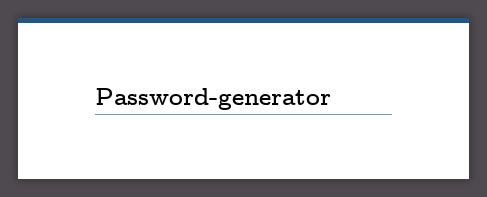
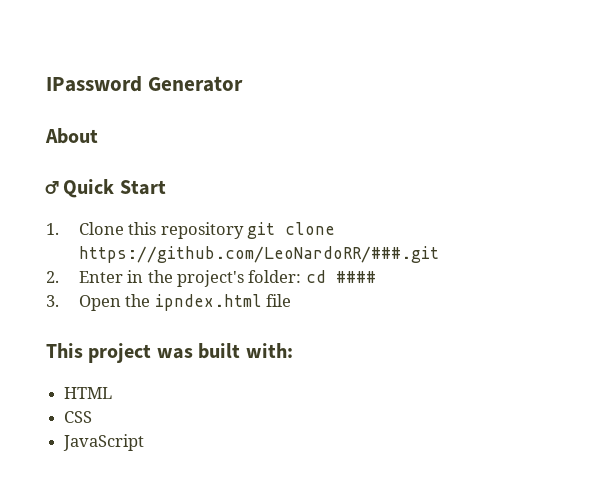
[95,88,331,110] Password-generator -> [46,76,243,92] [45,128,98,144] [45,179,166,198] [46,222,335,239] [78,246,439,263] [46,270,376,287] [46,294,291,311] [46,343,293,363] [64,387,113,399] [64,411,93,423] [63,434,145,451] IPassword Generator // About // ♂ Quick Start // 1. Clone this repository git clone https://github.com/LeoNardoRR/###.git // 2. Enter in the project's folder: cd #### // 3. Open the ipndex.html file // This project was built with: // HTML // CSS // JavaScript

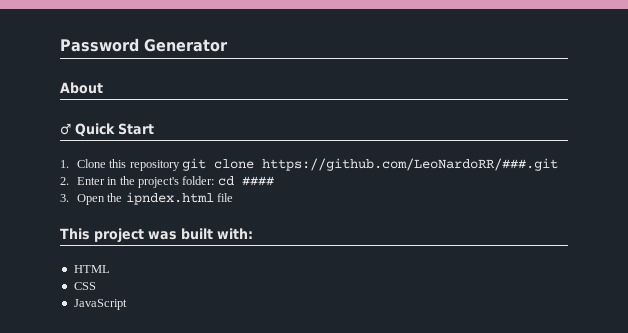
[46,76,142,92] IPassword -> [60,38,139,52] Password

